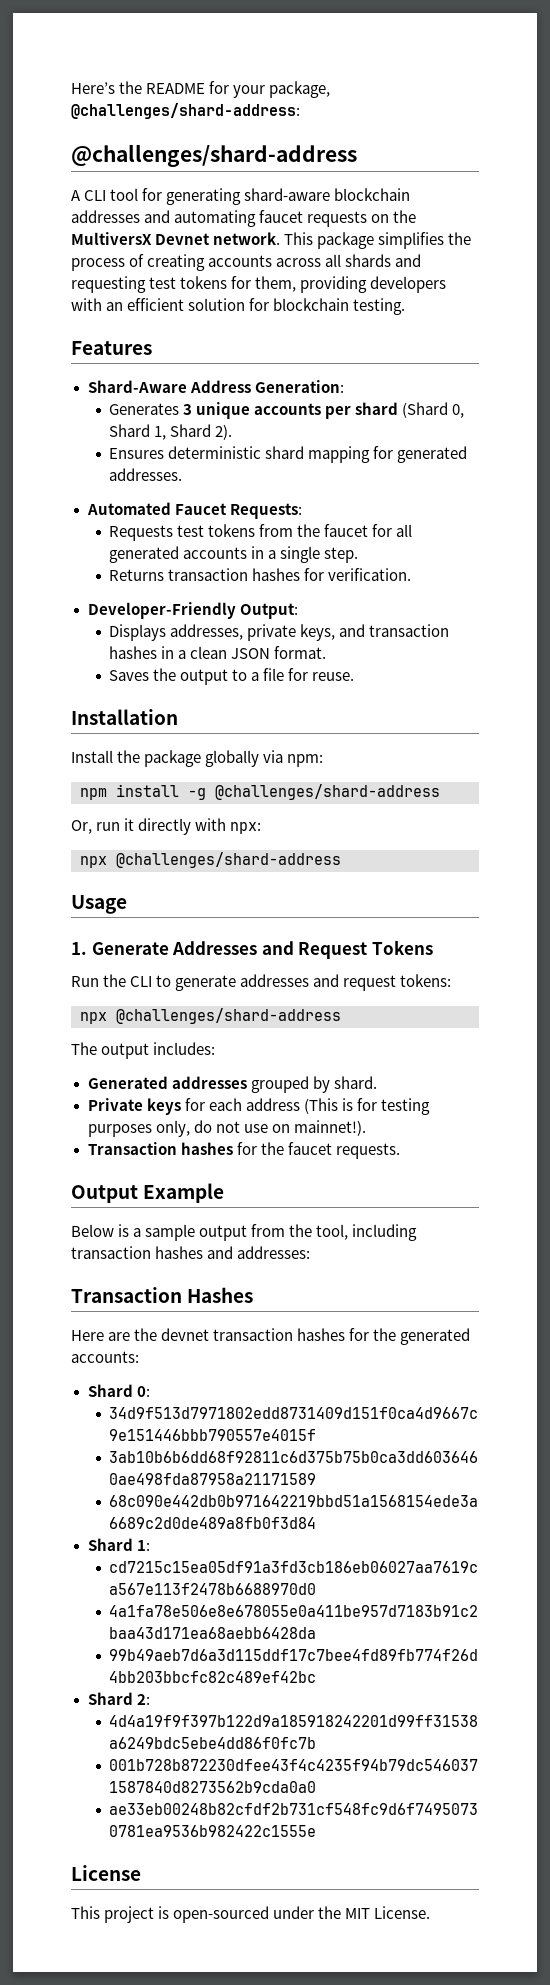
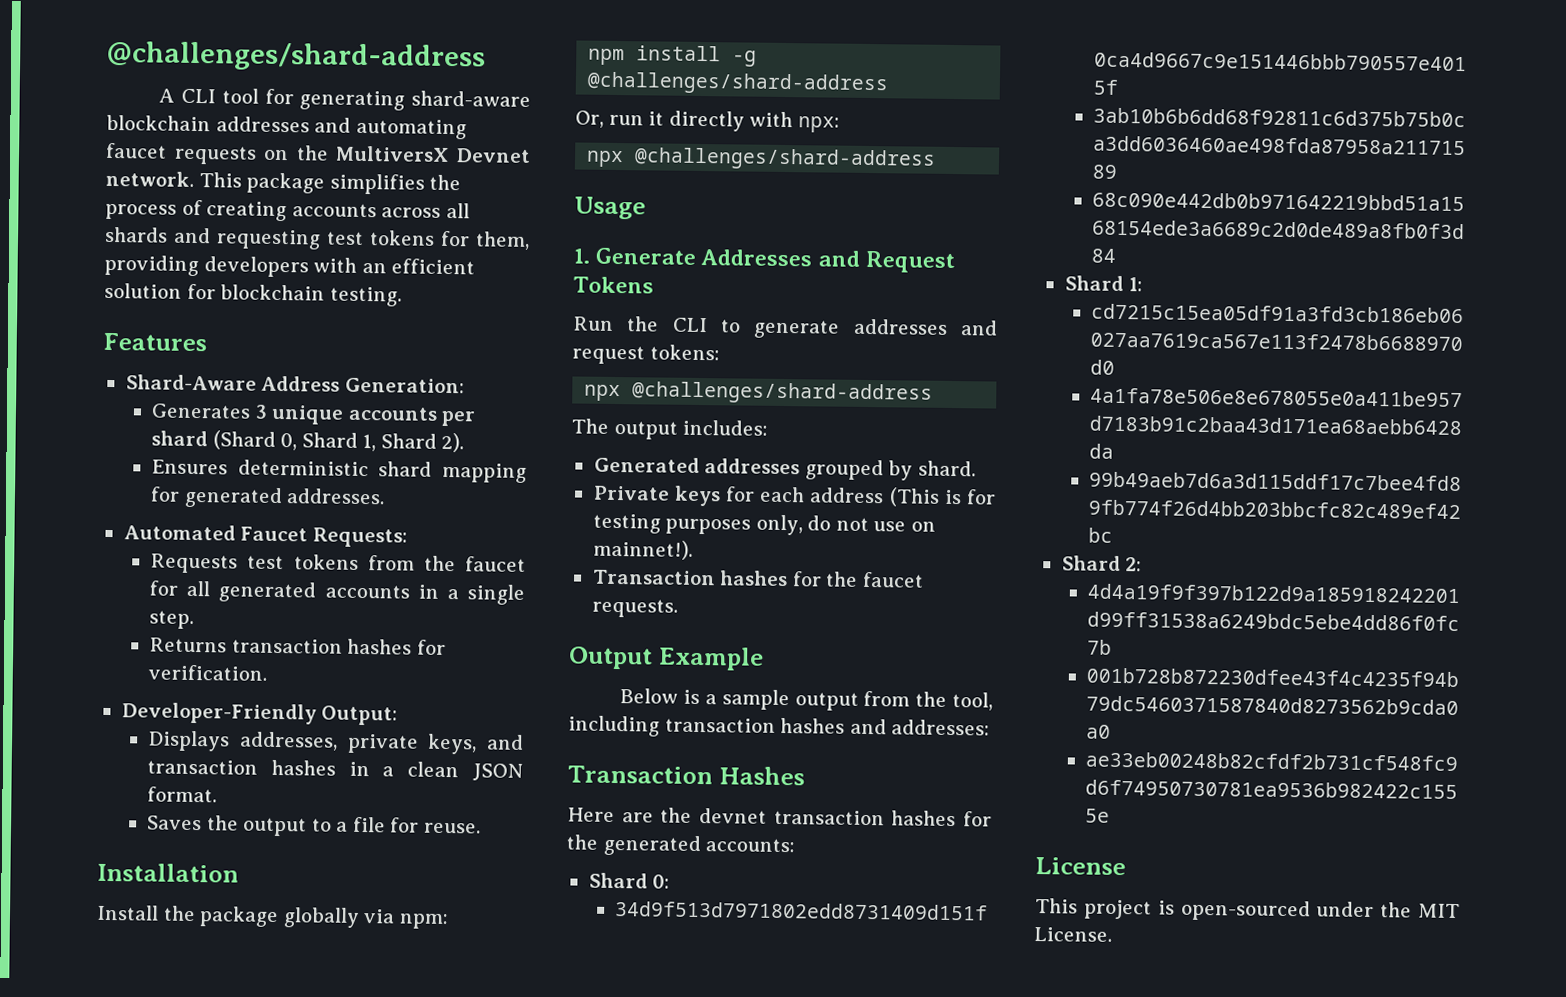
[71,81,331,98] [71,103,300,119] Here’s the README for your package, @challenges/shard-address: // -> (107, 56) none

